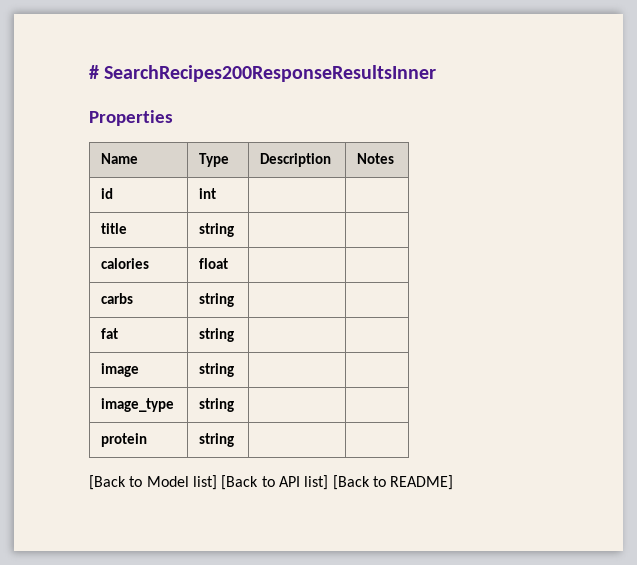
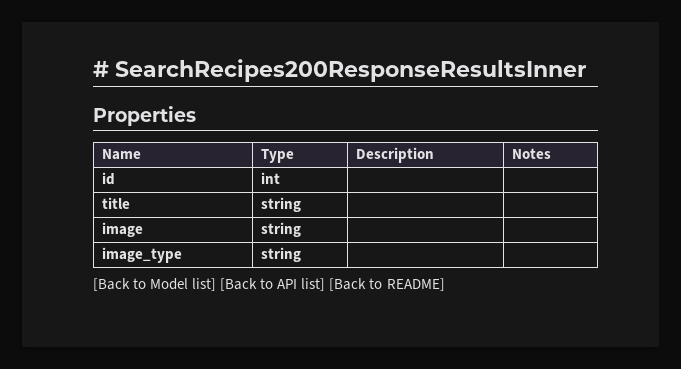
[101,258,150,269] [199,258,229,269] [101,293,134,304] [199,293,235,307] [101,328,119,339] [199,328,235,342] // calories | float | | // carbs | string | | // fat | string | | -> (302, 204) none
[101,433,148,447] [199,433,235,447] // protein | string | | -> (302, 254) none

